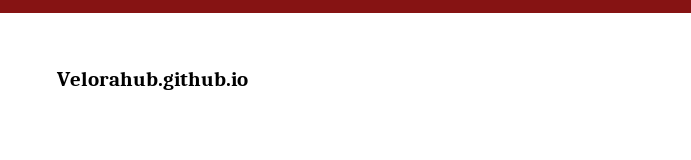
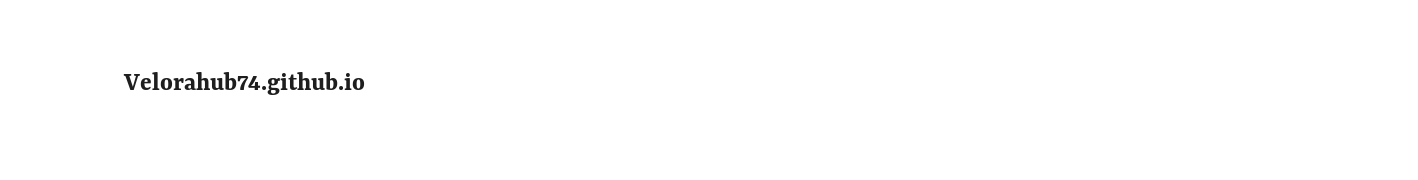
[56,71,248,90] Velorahub.github.io -> [123,72,365,95] Velorahub74.github.io

